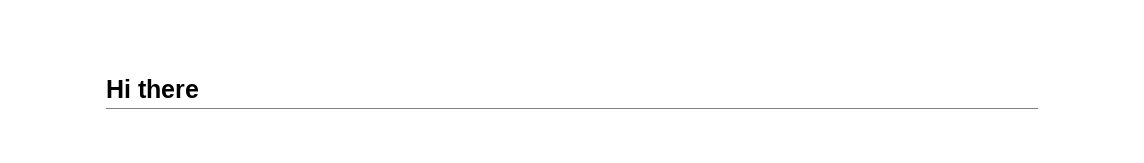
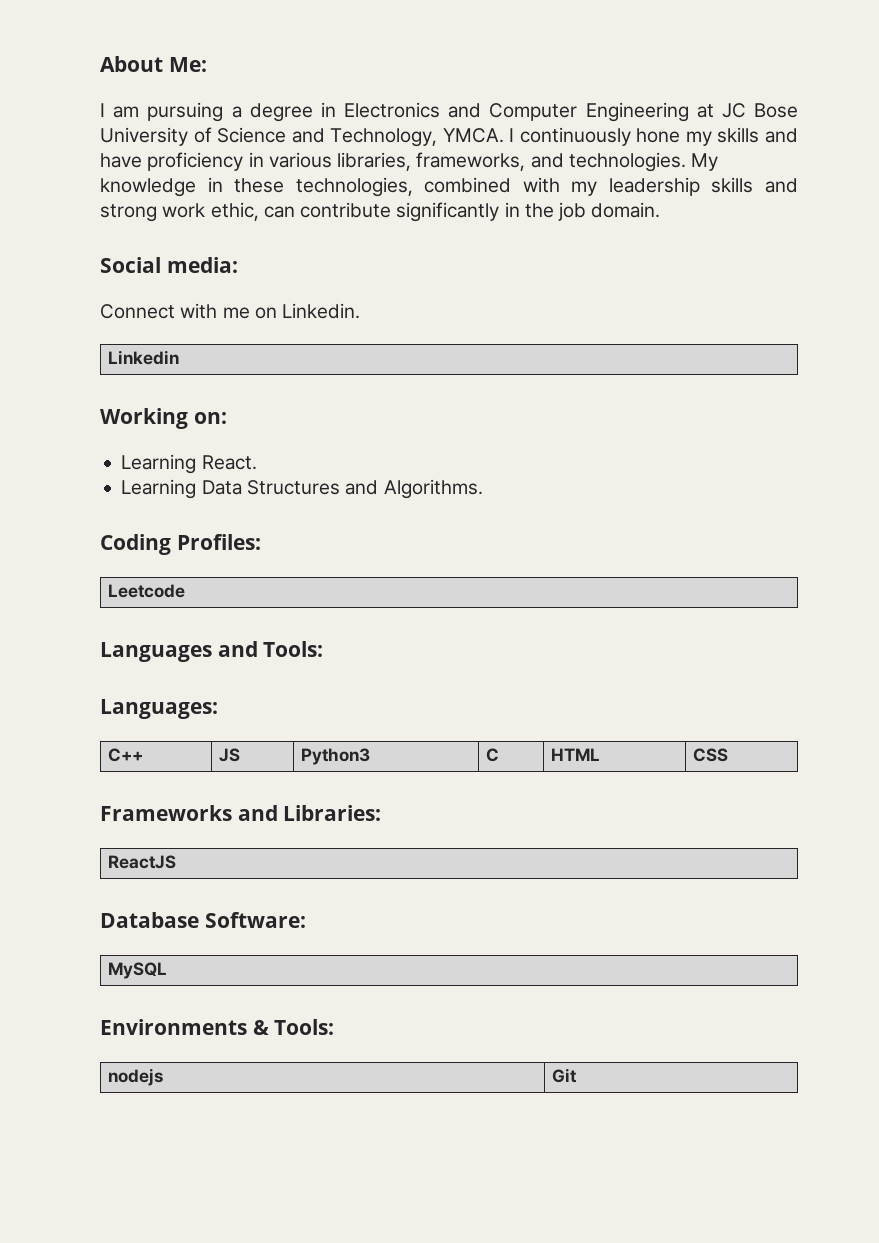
[106,79,199,98] Hi there -> [100,56,207,72] [100,102,798,122] [100,127,798,147] [100,152,719,172] [100,177,798,197] [100,202,661,222] [100,257,238,273] [100,303,361,319] [107,350,179,365] [100,408,227,429] [121,454,257,474] [121,479,483,499] [100,534,261,555] [107,584,185,598] [100,641,324,662] [100,699,218,719] [107,748,143,762] [218,748,240,762] [300,748,370,765] [485,748,499,762] [550,748,600,761] [692,748,728,762] [100,805,382,821] [107,855,176,869] [100,912,306,928] [107,962,167,979] [100,1019,335,1035] [107,1068,163,1086] [551,1068,577,1083] About Me: // I am pursuing a degree in Electronics and Computer Engineering at JC Bose University of Science and Technology, YMCA. I continuously hone my skills and have proficiency in various libraries, frameworks, and technologies. My knowledge in these technologies, combined with my leadership skills and strong work ethic, can contribute significantly in the job domain. // Social media: // Connect with me on Linkedin. // Linkedin // Working on: // Learning React. // Learning Data Structures and Algorithms. // Coding Profiles: // Leetcode // Languages and Tools: // Languages: // C++ | JS | Python3 | C | HTML | CSS // Frameworks and Libraries: // ReactJS // Database Software: // MySQL // Environments & Tools: // nodejs | Git

